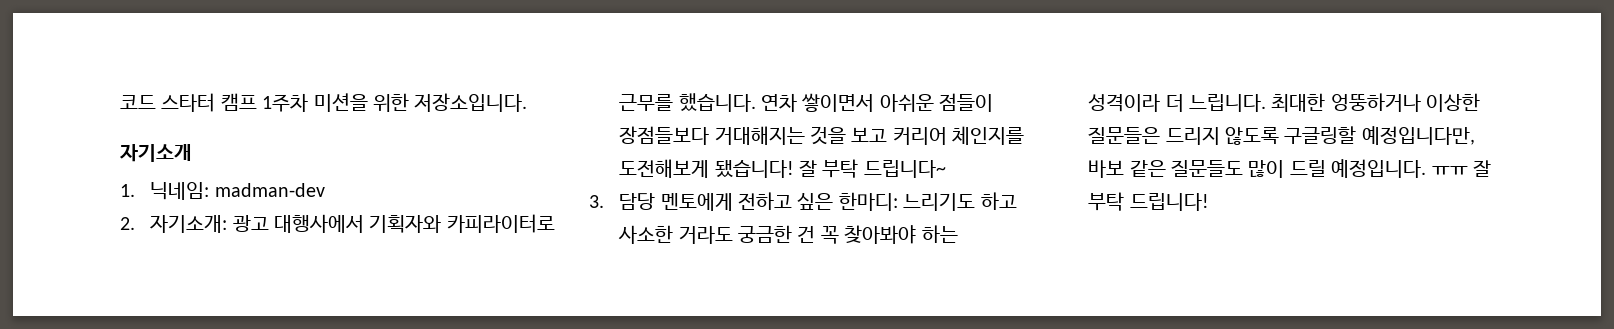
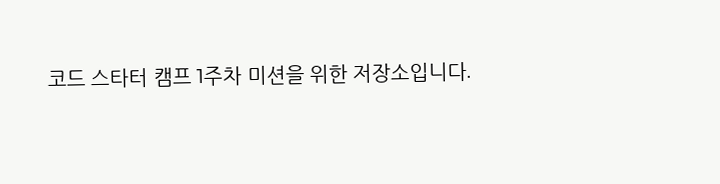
[119,144,192,162] [120,182,325,200] [120,214,555,233] [619,93,994,112] [619,126,1025,145] [619,159,946,178] [589,192,1017,211] [618,225,958,244] [1088,93,1481,112] [1088,126,1475,145] [1088,159,1491,178] [1088,192,1209,211] // 자기소개 // 1. 닉네임: madman-dev // 2. 자기소개: 광고 대행사에서 기획자와 카피라이터로 근무를 했습니다. 연차 쌓이면서 아쉬운 점들이 장점들보다 거대해지는 것을 보고 커리어 체인지를 도전해보게 됐습니다! 잘 부탁 드립니다~ // 3. 담당 멘토에게 전하고 싶은 한마디: 느리기도 하고 사소한 거라도 궁금한 건 꼭 찾아봐야 하는 성격이라 더 느립니다. 최대한 엉뚱하거나 이상한 질문들은 드리지 않도록 구글링할 예정입니다만, 바보 같은 질문들도 많이 드릴 예정입니다. ㅠㅠ 잘 부탁 드립니다! -> (472, 72) none

